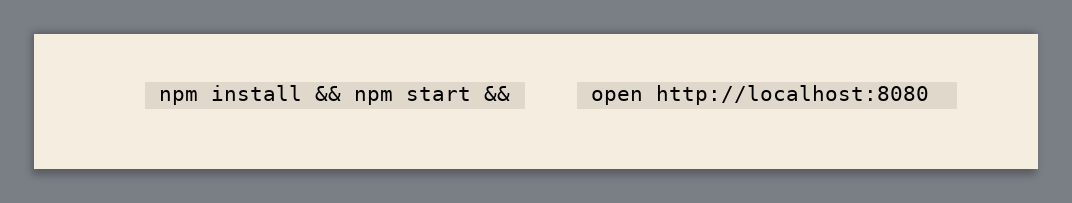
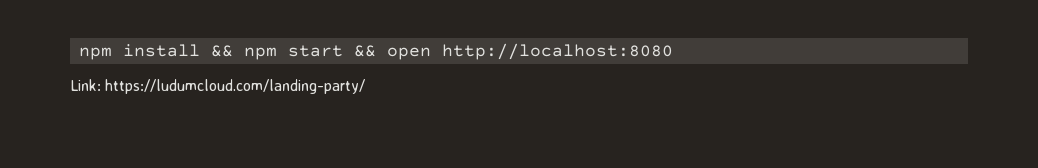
(929, 95) none -> [70,79,366,94] // Link: https://ludumcloud.com/landing-party/

